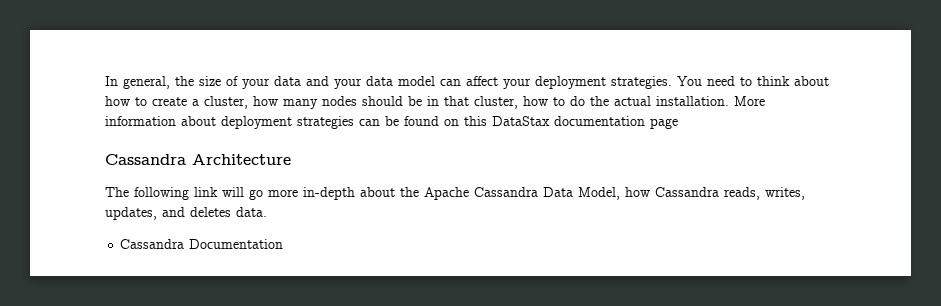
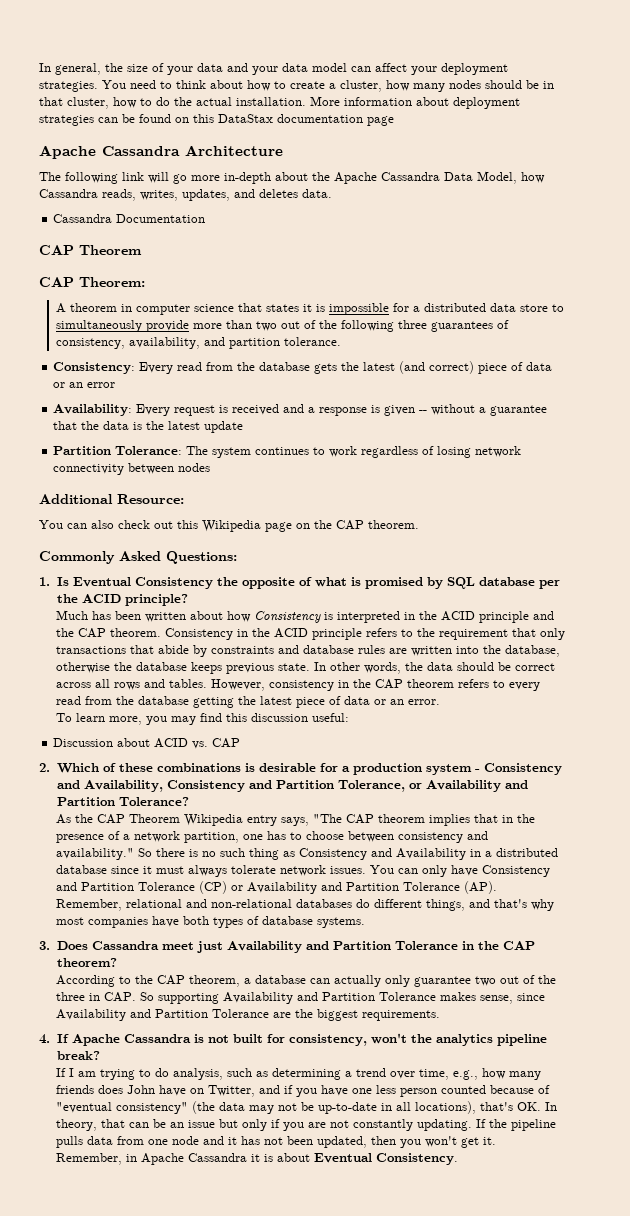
(678, 123) none -> [39,145,96,159] Apache
(284, 244) none -> [39,245,142,255] [39,277,145,287] [56,303,565,315] [56,320,510,332] [56,337,342,349] [53,361,553,374] [53,382,116,388] [53,404,548,416] [53,421,244,433] [53,446,522,458] [53,463,211,475] [39,494,184,504] [39,520,419,532] [39,551,237,564] [39,577,560,589] [56,594,188,606] [56,610,555,623] [56,628,566,640] [56,645,561,657] [56,662,556,674] [56,679,541,691] [56,696,441,708] [56,713,350,725] [53,738,241,749] [39,763,562,775] [56,780,528,792] [56,797,189,806] [56,814,536,826] [56,831,489,843] [56,848,559,860] [56,865,551,877] [56,881,498,894] [56,899,555,911] [56,916,366,928] [39,941,535,953] [56,958,117,967] [56,975,557,987] [56,992,546,1004] [56,1009,441,1021] [39,1033,547,1046] [56,1051,100,1060] [56,1068,542,1080] [56,1085,551,1097] [56,1101,558,1114] [56,1119,557,1131] [56,1136,497,1148] [56,1153,459,1165] // CAP Theorem // CAP Theorem: // A theorem in computer science that states it is impossible for a distributed data store to simultaneously provide more than two out of the following three guarantees of consistency, availability, and partition tolerance. // Consistency: Every read from the database gets the latest (and correct) piece of data or an error // Availability: Every request is received and a response is given -- without a guarantee that the data is the latest update // Partition Tolerance: The system continues to work regardless of losing network connectivity between nodes // Additional Resource: // You can also check out this Wikipedia page on the CAP theorem. // Commonly Asked Questions: // 1. Is Eventual Consistency the opposite of what is promised by SQL database per the ACID principle? // Much has been written about how Consistency is interpreted in the ACID principle and the CAP theorem. Consistency in the ACID principle refers to the requirement that only transactions that abide by constraints and database rules are written into the database, otherwise the database keeps previous state. In other words, the data should be correct across all rows and tables. However, consistency in the CAP theorem refers to every read from the database getting the latest piece of data or an error. // To learn more, you may find this discussion useful: // Discussion about ACID vs. CAP // 2. Which of these combinations is desirable for a production system - Consistency and Availability, Consistency and Partition Tolerance, or Availability and Partition Tolerance? // As the CAP Theorem Wikipedia entry says, "The CAP theorem implies that in the presence of a network partition, one has to choose between consistency and availability." So there is no such thing as Consistency and Availability in a distributed database since it must always tolerate network issues. You can only have Consistency and Partition Tolerance (CP) or Availability and Partition Tolerance (AP). Remember, relational and non-relational databases do different things, and that's why most companies have both types of database systems. // 3. Does Cassandra meet just Availability and Partition Tolerance in the CAP theorem? // According to the CAP theorem, a database can actually only guarantee two out of the three in CAP. So supporting Availability and Partition Tolerance makes sense, since Availability and Partition Tolerance are the biggest requirements. // 4. If Apache Cassandra is not built for consistency, won't the analytics pipeline break? // If I am trying to do analysis, such as determining a trend over time, e.g., how many friends does John have on Twitter, and if you have one less person counted because of "eventual consistency" (the data may not be up-to-date in all locations), that's OK. In theory, that can be an issue but only if you are not constantly updating. If the pipeline pulls data from one node and it has not been updated, then you won't get it. Remember, in Apache Cassandra it is about Eventual Consistency.

